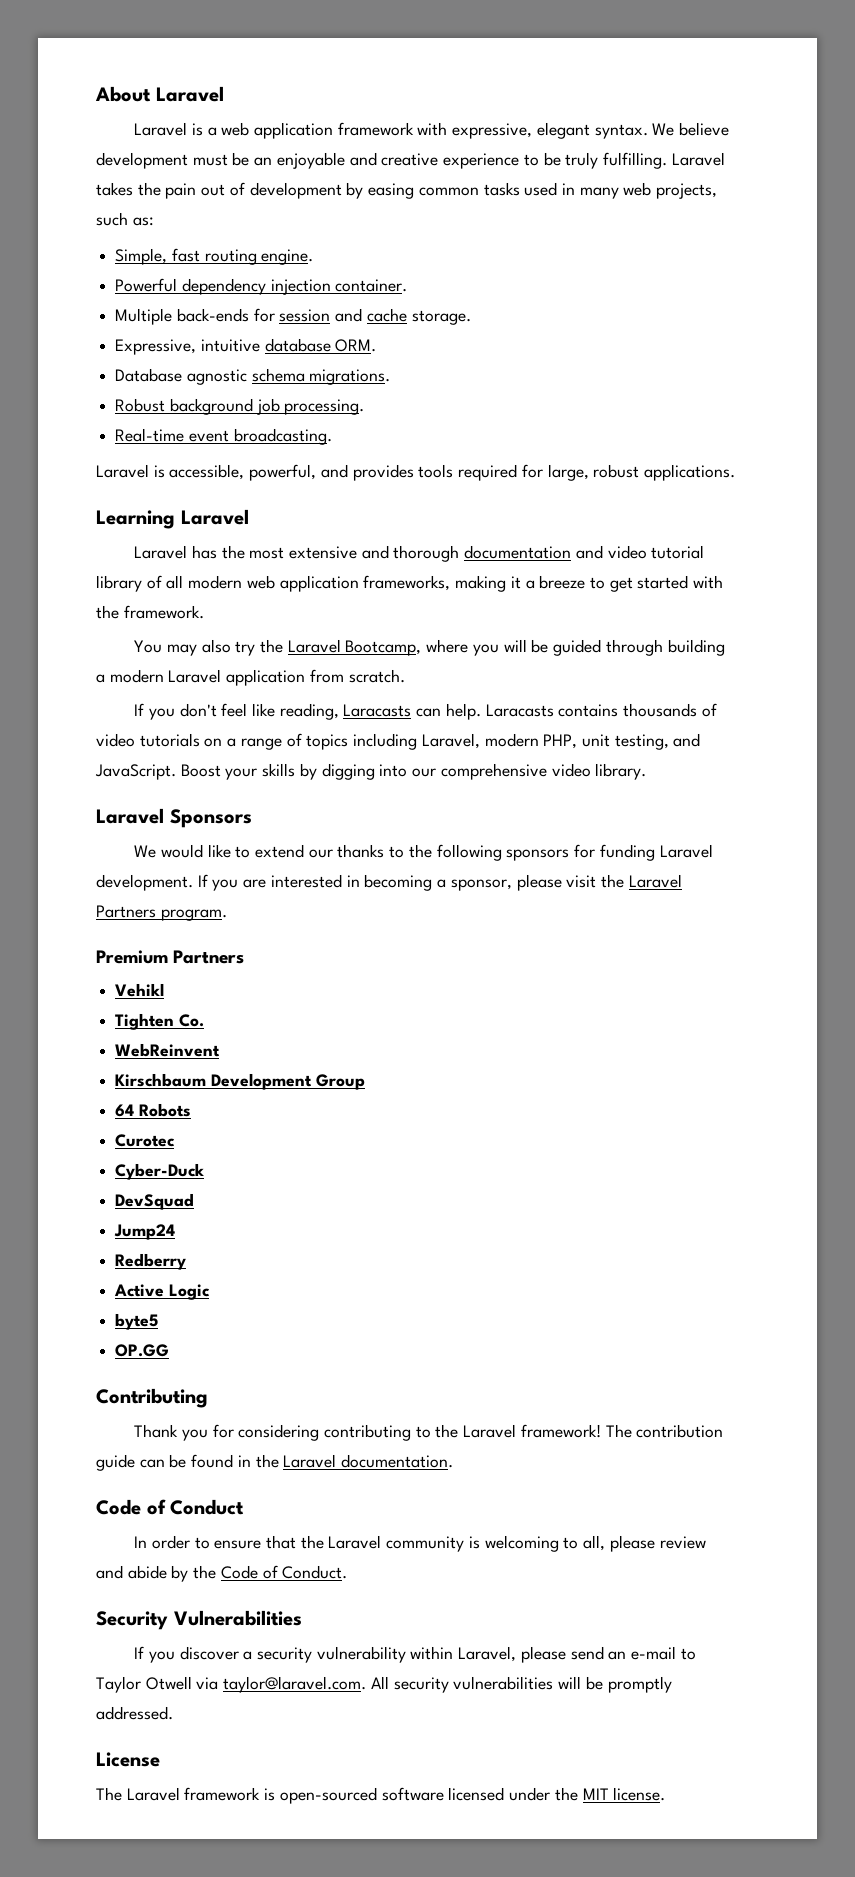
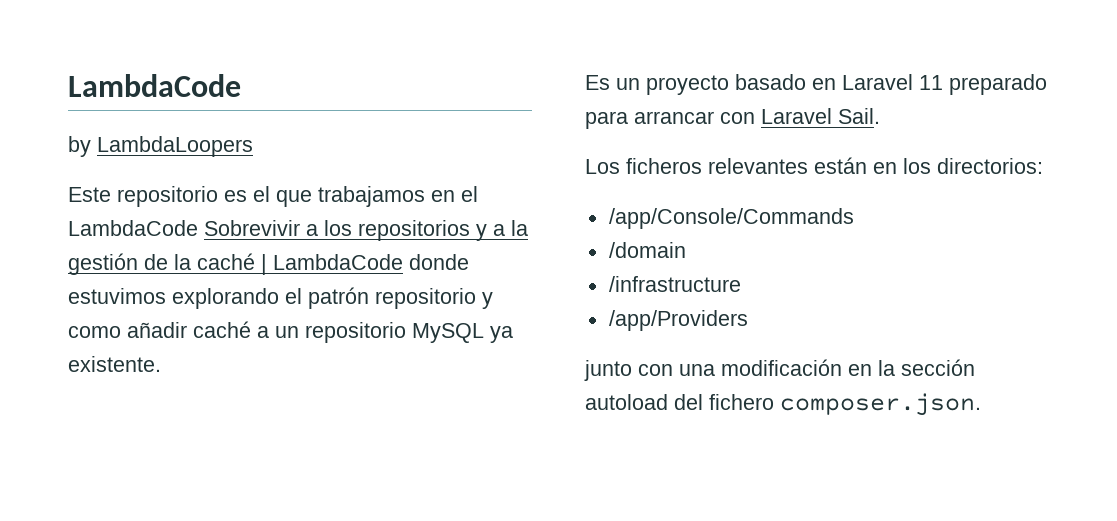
[95,86,224,102] [134,122,730,139] [96,152,725,169] [96,182,718,199] [96,212,154,226] [115,248,314,265] [115,278,408,295] [115,308,471,325] [115,338,377,355] [115,368,391,385] [115,398,365,415] [115,428,332,445] [96,464,735,481] [96,509,249,529] [134,545,705,562] [96,575,724,592] [96,605,204,619] [134,639,725,656] [96,669,405,686] [134,703,717,720] [96,733,701,750] [95,763,647,780] [96,808,252,828] [134,844,713,861] [96,874,682,891] [96,905,227,921] [96,950,245,964] [115,983,165,997] [115,1013,204,1030] [115,1043,221,1057] [115,1073,365,1090] [115,1103,191,1117] [115,1134,176,1147] [115,1163,205,1180] [115,1193,195,1210] [114,1224,176,1240] [115,1253,187,1270] [114,1284,210,1300] [115,1313,159,1330] [115,1344,170,1357] [96,1388,208,1408] [134,1424,724,1441] [96,1454,454,1471] [96,1499,245,1515] [134,1535,706,1552] [96,1565,348,1582] [96,1610,302,1630] [134,1646,696,1663] [96,1676,672,1693] [96,1706,173,1720] [96,1752,160,1767] [96,1787,666,1804] About Laravel // Laravel is a web application framework with expressive, elegant syntax. We believe development must be an enjoyable and creative experience to be truly fulfilling. Laravel takes the pain out of development by easing common tasks used in many web projects, such as: // Simple, fast routing engine. // Powerful dependency injection container. // Multiple back-ends for session and cache storage. // Expressive, intuitive database ORM. // Database agnostic schema migrations. // Robust background job processing. // Real-time event broadcasting. // Laravel is accessible, powerful, and provides tools required for large, robust applications. // Learning Laravel // Laravel has the most extensive and thorough documentation and video tutorial library of all modern web application frameworks, making it a breeze to get started with the framework. // You may also try the Laravel Bootcamp, where you will be guided through building a modern Laravel application from scratch. // If you don't feel like reading, Laracasts can help. Laracasts contains thousands of video tutorials on a range of topics including Laravel, modern PHP, unit testing, and JavaScript. Boost your skills by digging into our comprehensive video library. // Laravel Sponsors // We would like to extend our thanks to the following sponsors for funding Laravel development. If you are interested in becoming a sponsor, please visit the Laravel Partners program. // Premium Partners // Vehikl // Tighten Co. // WebReinvent // Kirschbaum Development Group // 64 Robots // Curotec // Cyber-Duck // DevSquad // Jump24 // Redberry // Active Logic // byte5 // OP.GG // Contributing // Thank you for considering contributing to the Laravel framework! The contribution guide can be found in the Laravel documentation. // Code of Conduct // In order to ensure that the Laravel community is welcoming to all, please review and abide by the Code of Conduct. // Security Vulnerabilities // If you discover a security vulnerability within Laravel, please send an e-mail to Taylor Otwell via taylor@laravel.com. All security vulnerabilities will be promptly addressed. // License // The Laravel framework is open-sourced software licensed under the MIT license. -> [68,74,241,97] [68,136,253,157] [68,186,478,207] [68,220,528,241] [68,253,469,275] [68,287,493,309] [68,321,513,343] [68,356,161,372] [585,74,1047,95] [585,108,880,129] [585,157,1043,174] [608,208,854,229] [608,242,686,258] [608,276,741,292] [608,310,748,331] [584,359,975,381] [585,393,981,416] LambdaCode // by LambdaLoopers // Este repositorio es el que trabajamos en el LambdaCode Sobrevivir a los repositorios y a la gestión de la caché | LambdaCode donde estuvimos explorando el patrón repositorio y como añadir caché a un repositorio MySQL ya existente. // Es un proyecto basado en Laravel 11 preparado para arrancar con Laravel Sail. // Los ficheros relevantes están en los directorios: // /app/Console/Commands // /domain // /infrastructure // /app/Providers // junto con una modificación en la sección autoload del fichero composer.json.

